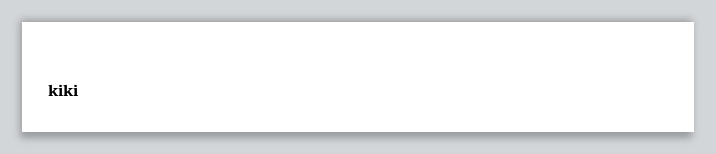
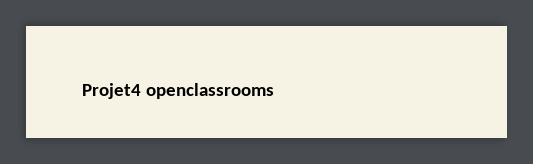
[48,84,78,96] kiki -> [82,83,275,99] Projet4 openclassrooms

